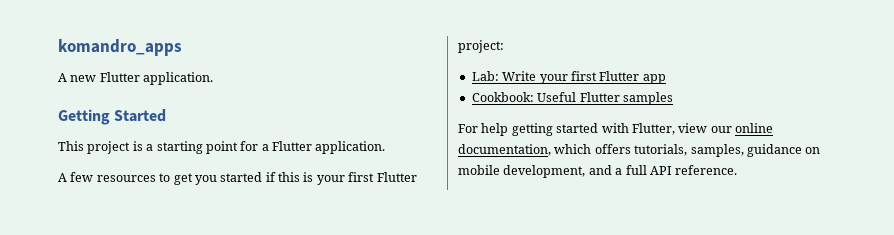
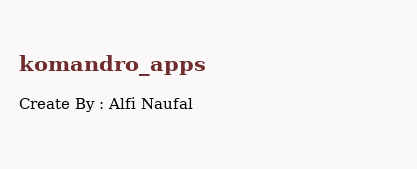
[58,72,214,85] [58,109,167,125] [58,141,386,154] [58,172,417,185] [458,40,504,53] [471,71,666,84] [471,92,673,105] [458,123,773,136] [458,144,821,157] [458,165,738,178] A new Flutter application. // Getting Started // This project is a starting point for a Flutter application. // A few resources to get you started if this is your first Flutter project: // Lab: Write your first Flutter app // Cookbook: Useful Flutter samples // For help getting started with Flutter, view our online documentation, which offers tutorials, samples, guidance on mobile development, and a full API reference. -> [19,97,193,112] Create By : Alfi Naufal

